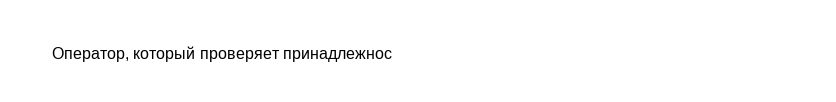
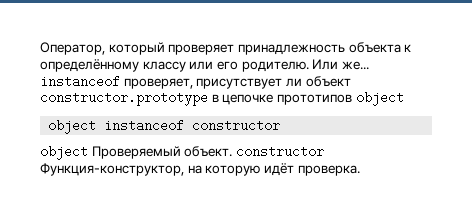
[282,50,392,62] принадлежнос -> [237,42,412,55] [40,59,369,72] [40,75,351,89] [40,91,404,106] [48,119,281,134] [40,145,324,160] [40,163,360,176] принадлежность объекта к определённому классу или его родителю. Или же... instanceof проверяет, присутствует ли объект constructor.prototype в цепочке прототипов object // object instanceof constructor // object Проверяемый объект. constructor Функция-конструктор, на которую идёт проверка.

